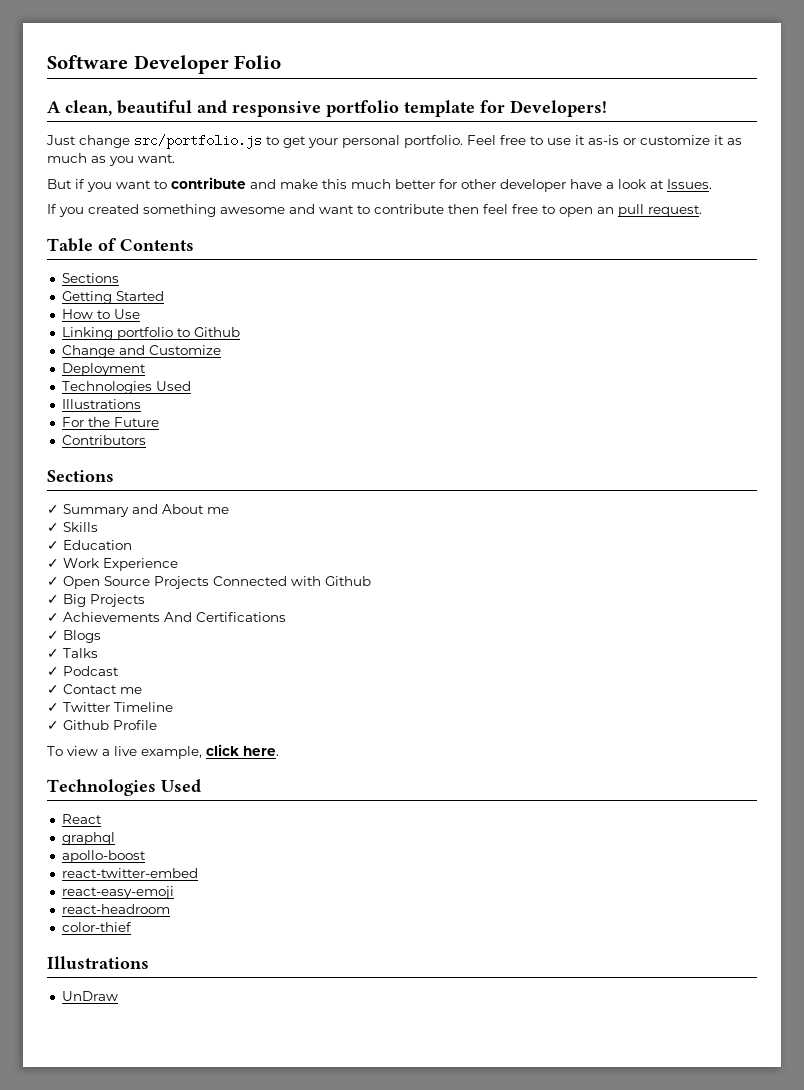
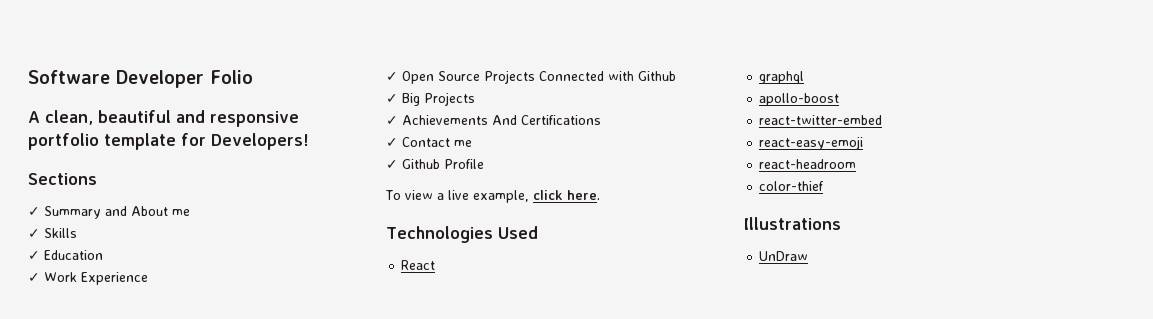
[46,134,742,149] [47,153,175,166] [47,177,712,192] [47,204,702,217] [47,238,194,252] [61,273,119,283] [61,291,164,304] [61,309,140,319] [61,327,240,340] [61,345,221,358] [61,363,146,376] [61,381,191,394] [61,399,141,409] [61,417,159,427] [61,435,146,445] // Just change src/portfolio.js to get your personal portfolio. Feel free to use it as-is or customize it as much as you want. // But if you want to contribute and make this much better for other developer have a look at Issues. // If you created something awesome and want to contribute then feel free to open an pull request. // Table of Contents // Sections // Getting Started // How to Use // Linking portfolio to Github // Change and Customize // Deployment // Technologies Used // Illustrations // For the Future // Contributors -> (309, 141) none
[47,630,101,643] [47,648,98,658] [47,666,119,676] // ✓ Blogs // ✓ Talks // ✓ Podcast -> (601, 120) none
[47,702,173,712] // ✓ Twitter Timeline -> (472, 143) none

